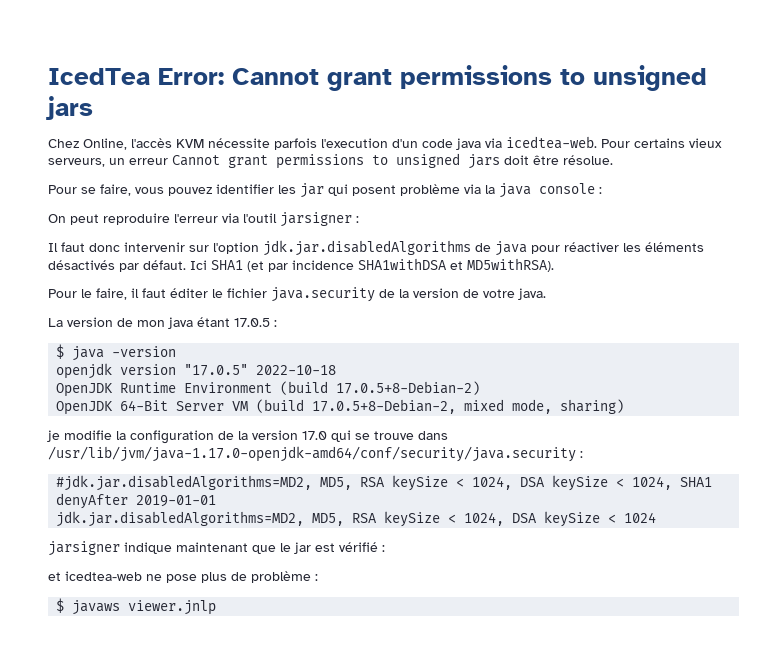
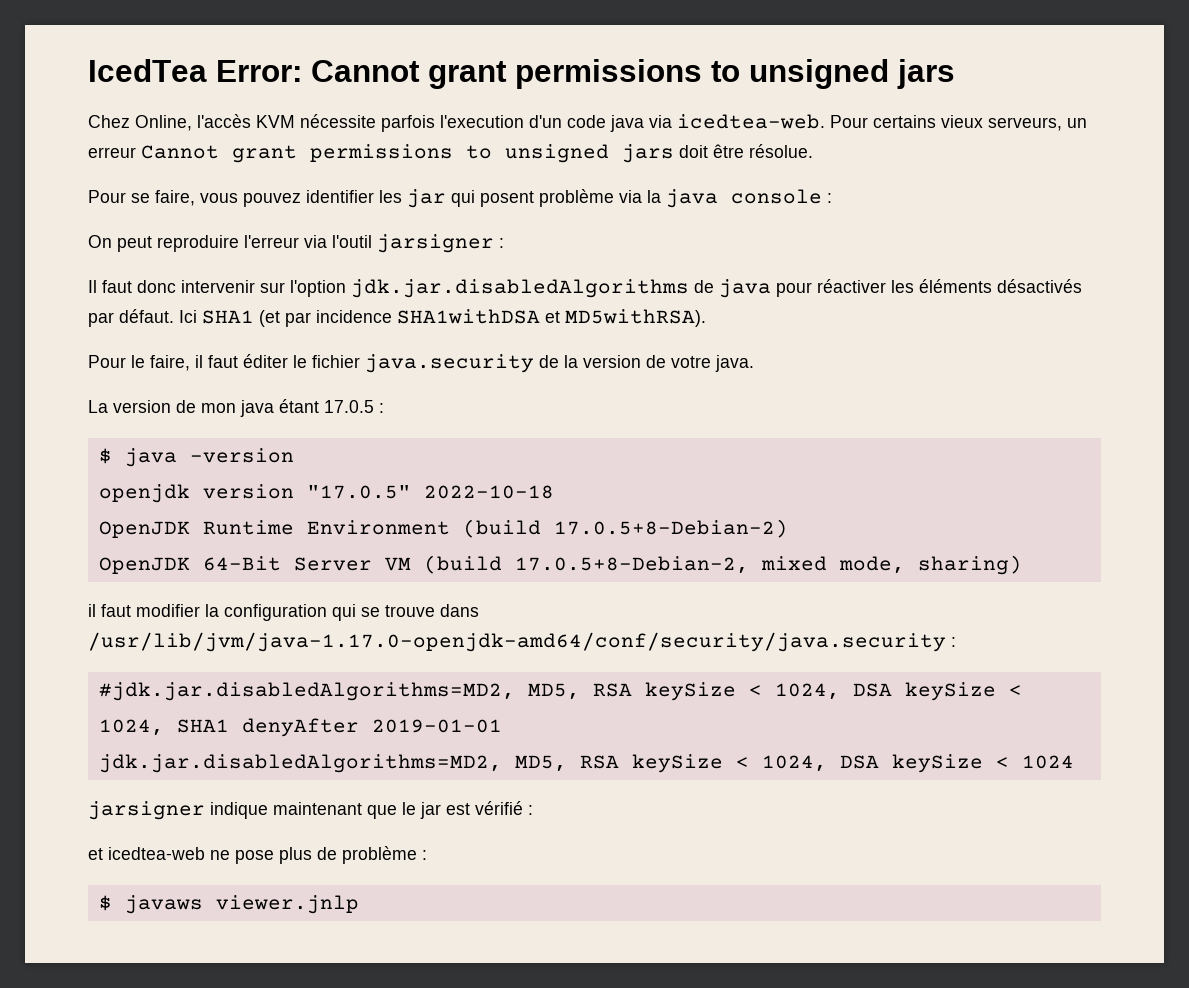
[47,430,327,444] je modifie la configuration de la version 17.0 -> [88,604,327,621] il faut modifier la configuration

